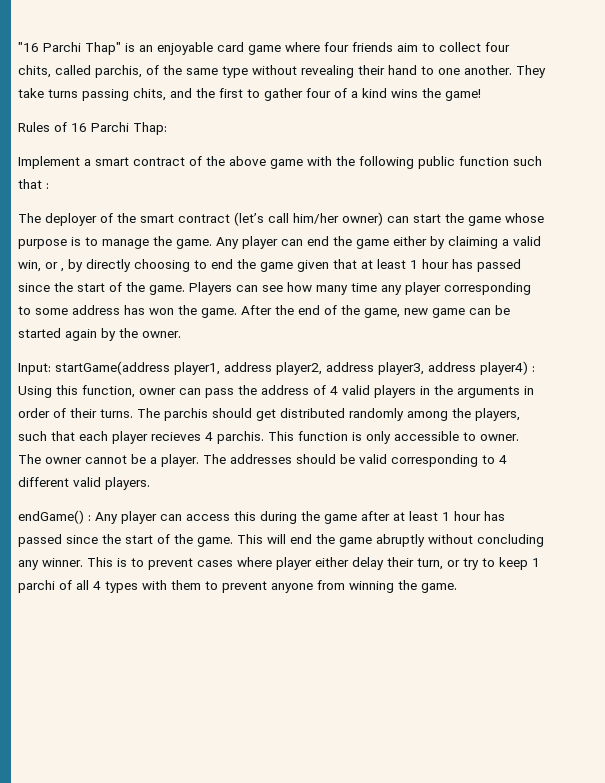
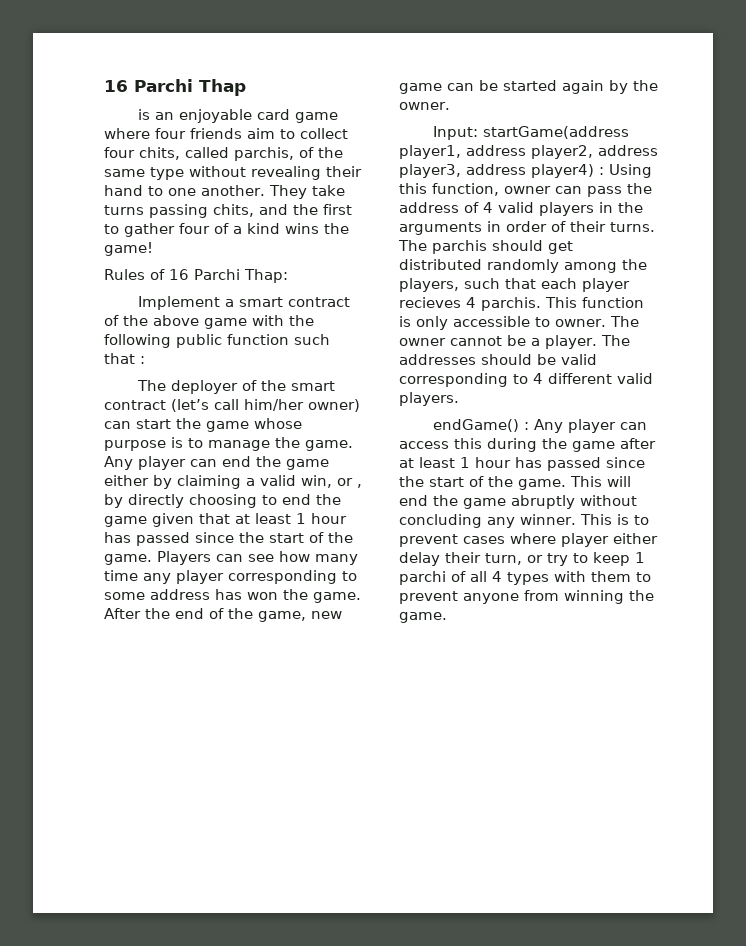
[18,42,121,55] "16 Parchi Thap" -> [104,79,246,96] 16 Parchi Thap //

